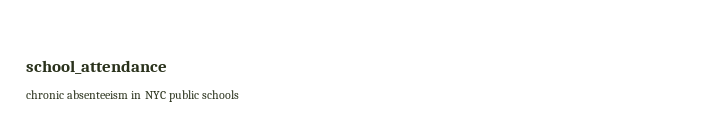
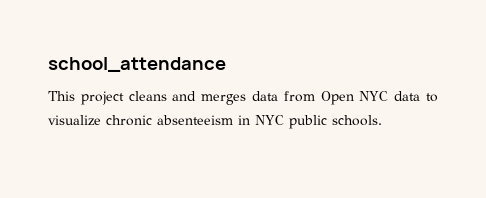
(167, 67) none -> [48,91,438,105] [48,115,101,126] This project cleans and merges data from Open NYC data to visualize
[202,90,240,99] schools -> [331,115,382,126] schools.

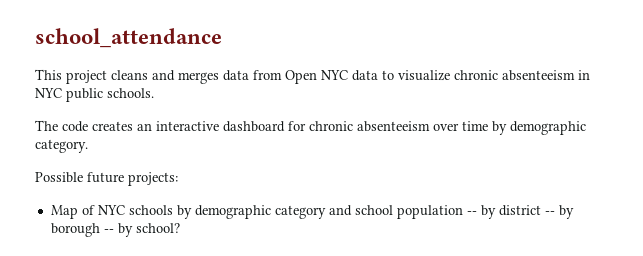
(382, 120) none -> [35,120,586,135] [35,139,88,153] [35,172,178,186] [50,205,574,219] [50,223,180,237] // The code creates an interactive dashboard for chronic absenteeism over time by demographic category. // Possible future projects: // Map of NYC schools by demographic category and school population -- by district -- by borough -- by school?

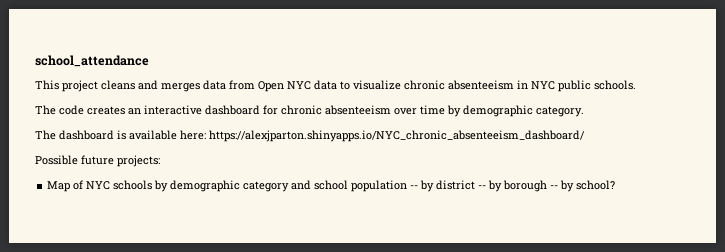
(88, 146) none -> [35,130,585,142] // The dashboard is available here: https://alexjparton.shinyapps.io/NYC_chronic_absenteeism_dashboard/

